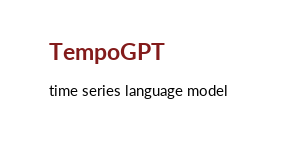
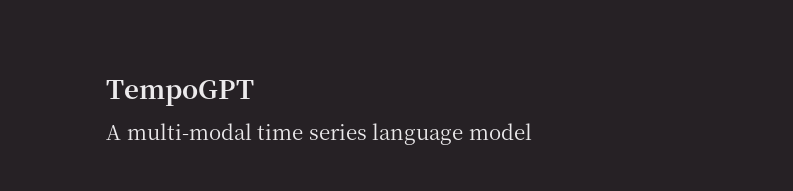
(165, 53) none -> [106,123,252,140] A multi-modal

